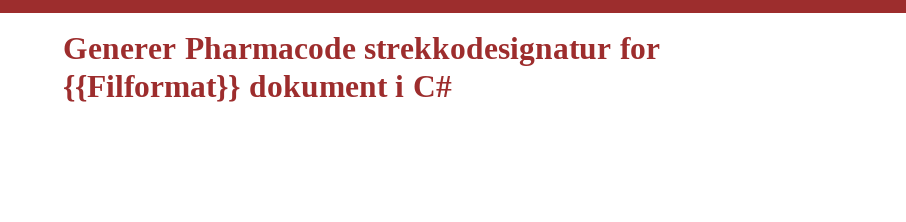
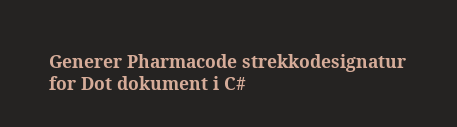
[63,75,240,102] {{Filformat}} -> [81,77,112,90] Dot

